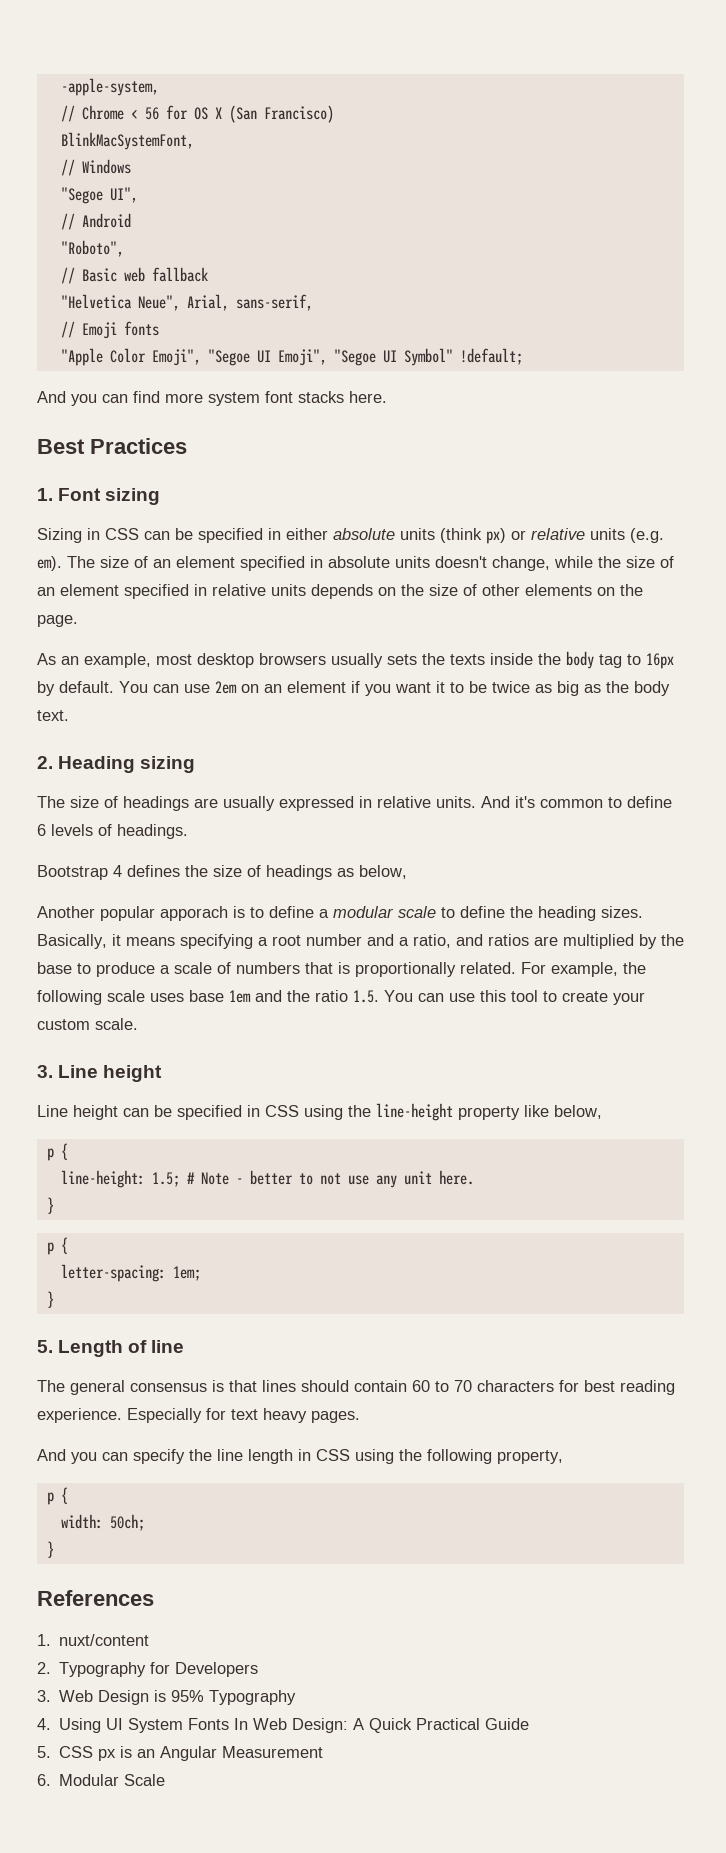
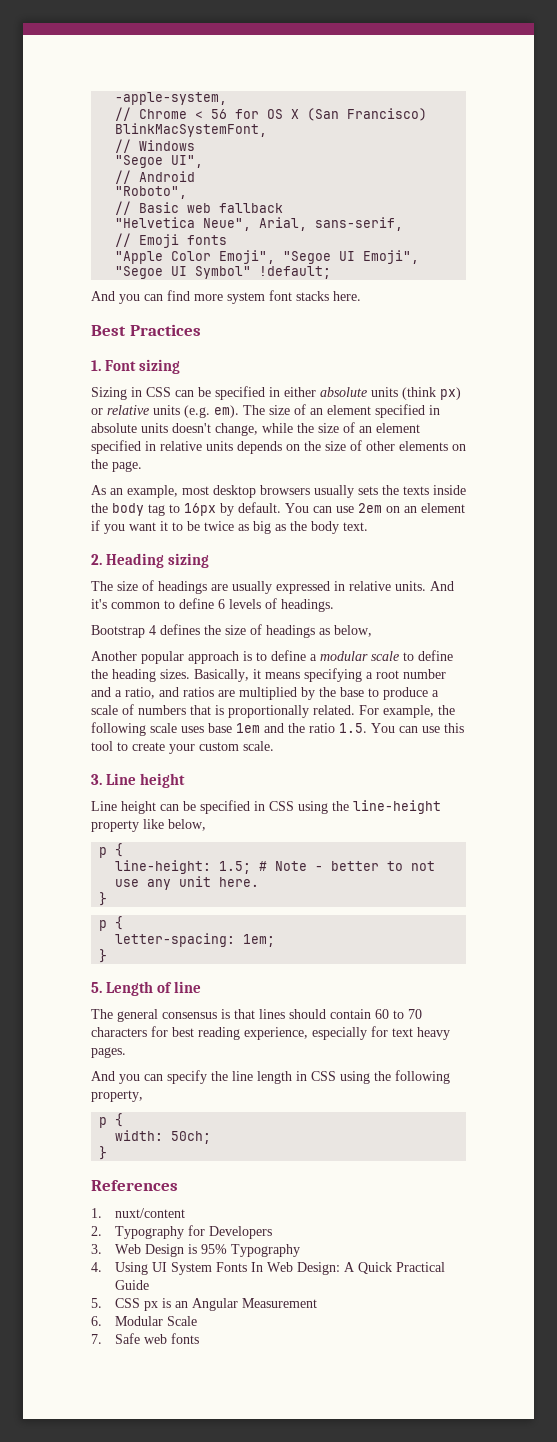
[160,906,228,921] apporach -> [188,651,239,664] approach
[37,1408,202,1423] experience. Especially -> [244,1027,367,1040] experience, especially
(166, 1780) none -> [91,1333,200,1344] // 7. Safe web fonts

